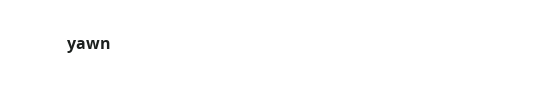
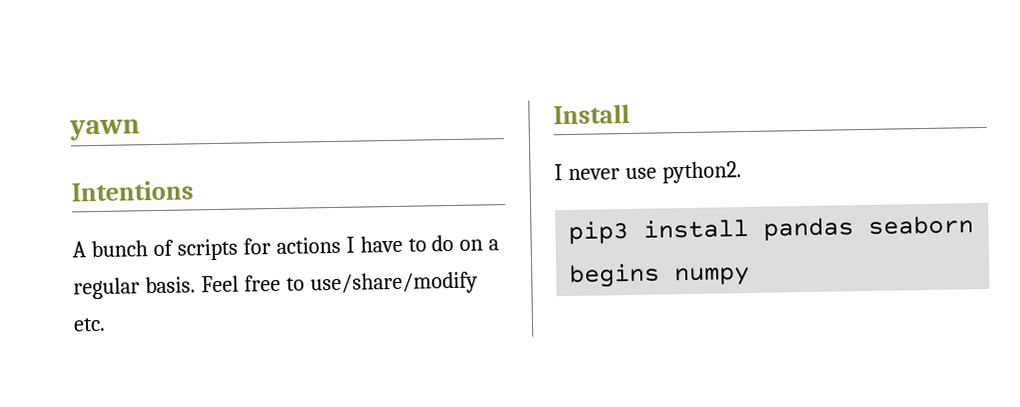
(111, 46) none -> [71,180,194,202] [72,234,500,261] [73,271,478,300] [73,317,106,332] [553,103,630,125] [554,161,742,184] [568,215,975,245] [569,263,751,289] // Intentions // A bunch of scripts for actions I have to do on a regular basis. Feel free to use/share/modify etc. // Install // I never use python2. // pip3 install pandas seaborn begins numpy

